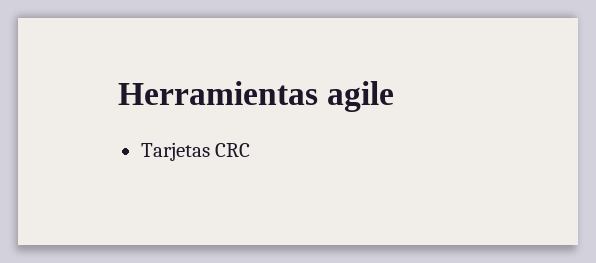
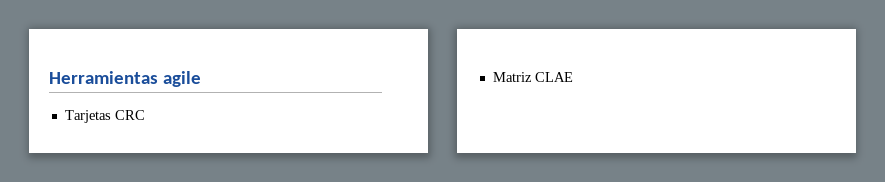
(251, 150) none -> [492,72,573,82] // Matriz CLAE

